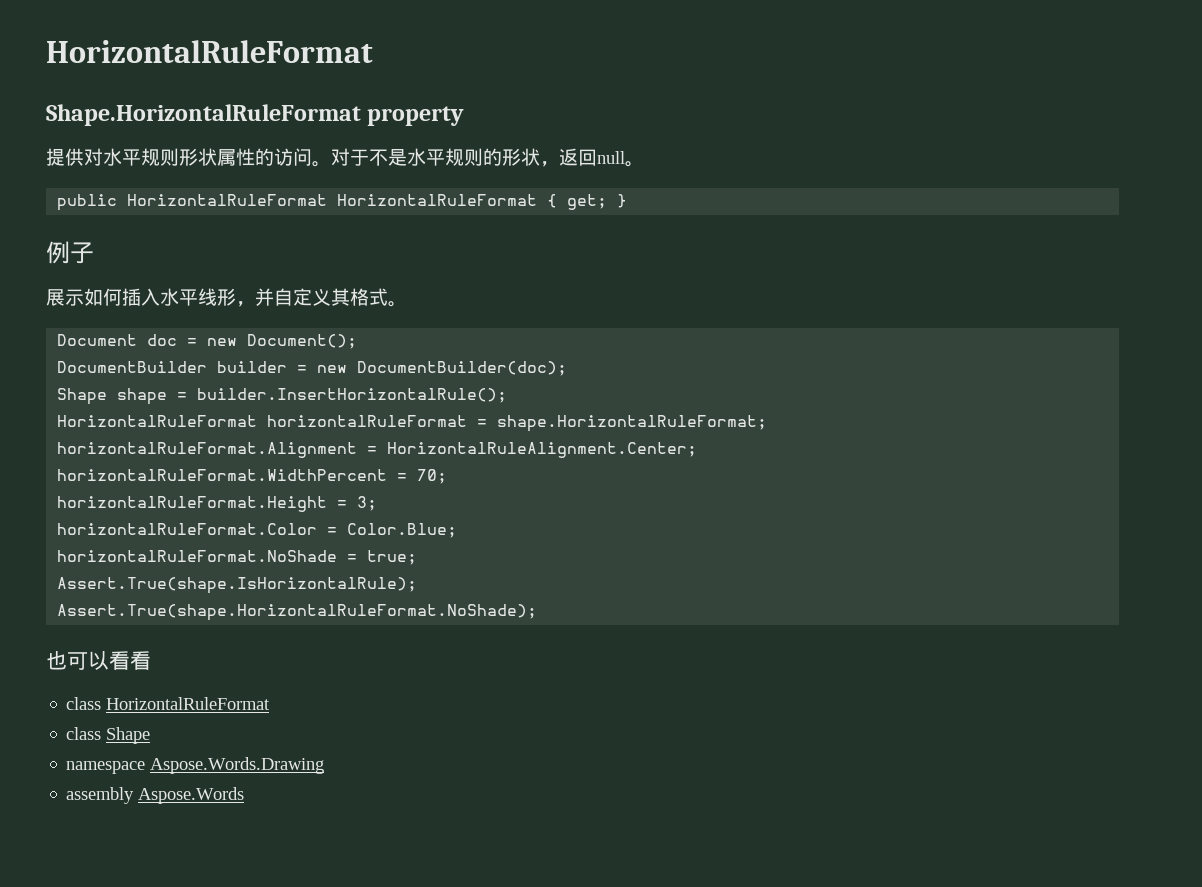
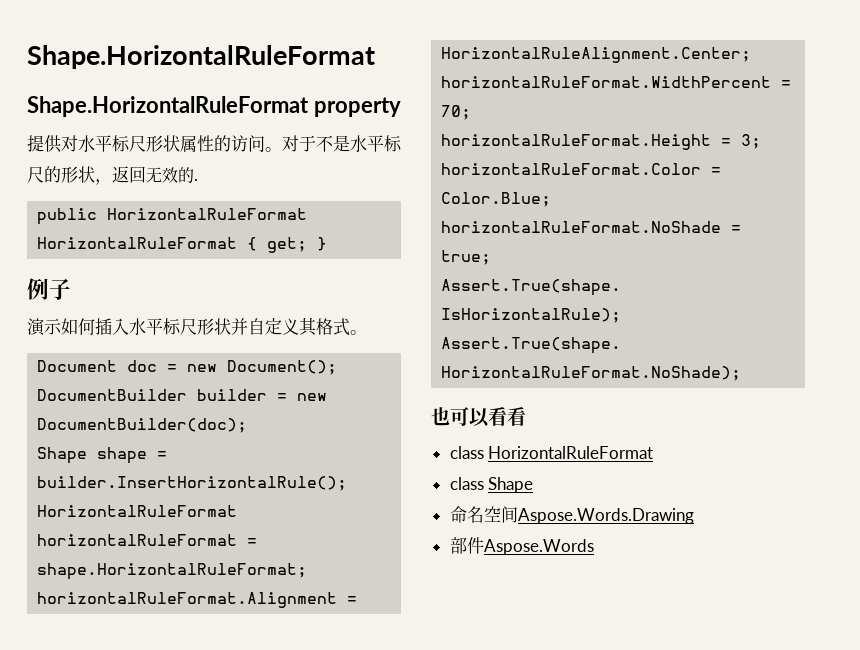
[46,40,373,63] HorizontalRuleFormat -> [27,45,375,69] Shape.HorizontalRuleFormat
[141,148,179,166] 规则 -> [112,135,146,152] 标尺
[445,148,483,166] 规则 -> [384,135,402,152] [27,166,44,183] 标尺
[597,151,644,167] null。 -> [146,167,198,183] 无效的.
[46,289,65,306] 展 -> [27,318,46,336] 演
[198,288,255,307] 线形， -> [163,318,231,335] 标尺形状
[66,761,146,774] namespace -> [449,506,518,523] 命名空间
[66,787,135,804] assembly -> [449,537,484,554] 部件

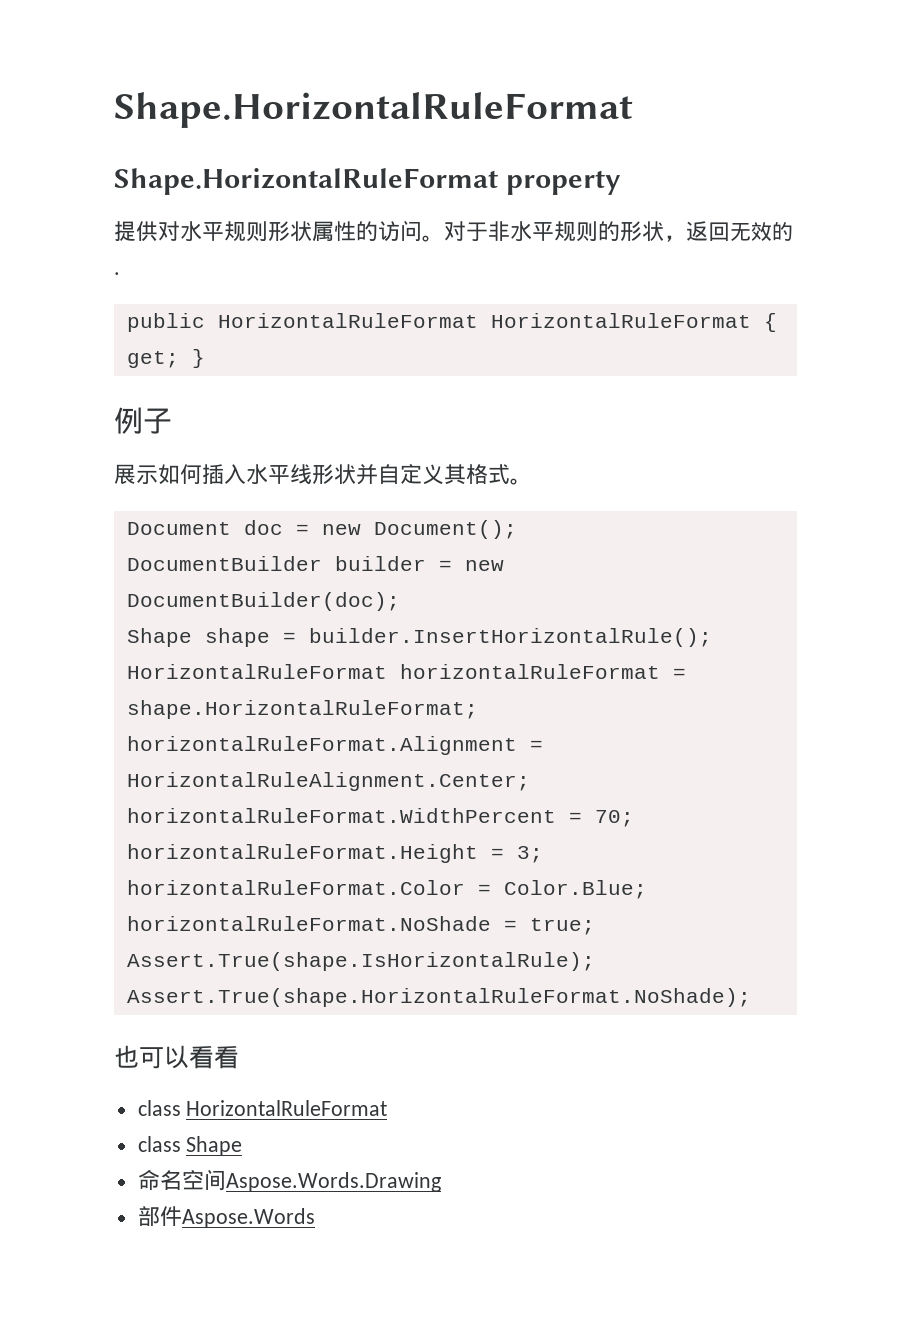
[112,135,146,152] 标尺 -> [224,221,268,242] 规则
[316,135,402,152] [27,166,44,183] 不是水平标尺 -> [488,221,598,242] 非水平规则
[27,318,46,336] 演 -> [114,464,136,485] 展
[163,318,197,335] 标尺 -> [290,464,312,485] 线

